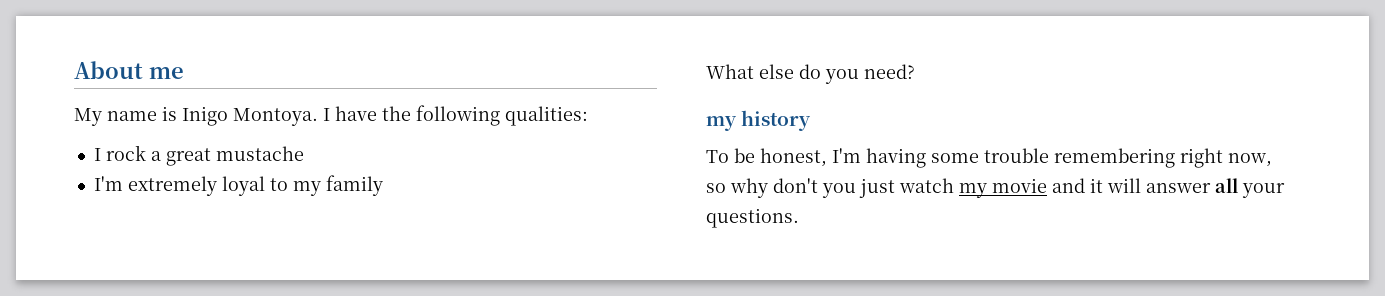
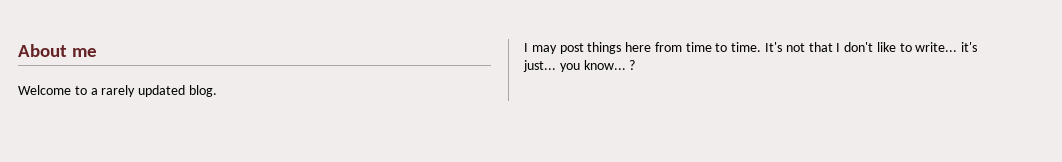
[74,105,588,126] [93,145,304,166] [93,175,383,196] [706,64,915,84] [706,110,812,131] [706,148,1272,168] [706,178,1285,198] [706,208,799,228] My name is Inigo Montoya. I have the following qualities: // I rock a great mustache // I'm extremely loyal to my family // What else do you need? // my history // To be honest, I'm having some trouble remembering right now, so why don't you just watch my movie and it will answer all your questions. -> [18,85,217,97] [524,42,978,54] [523,60,636,72] Welcome to a rarely updated blog. // I may post things here from time to time. It's not that I don't like to write... it's just... you know... ?

